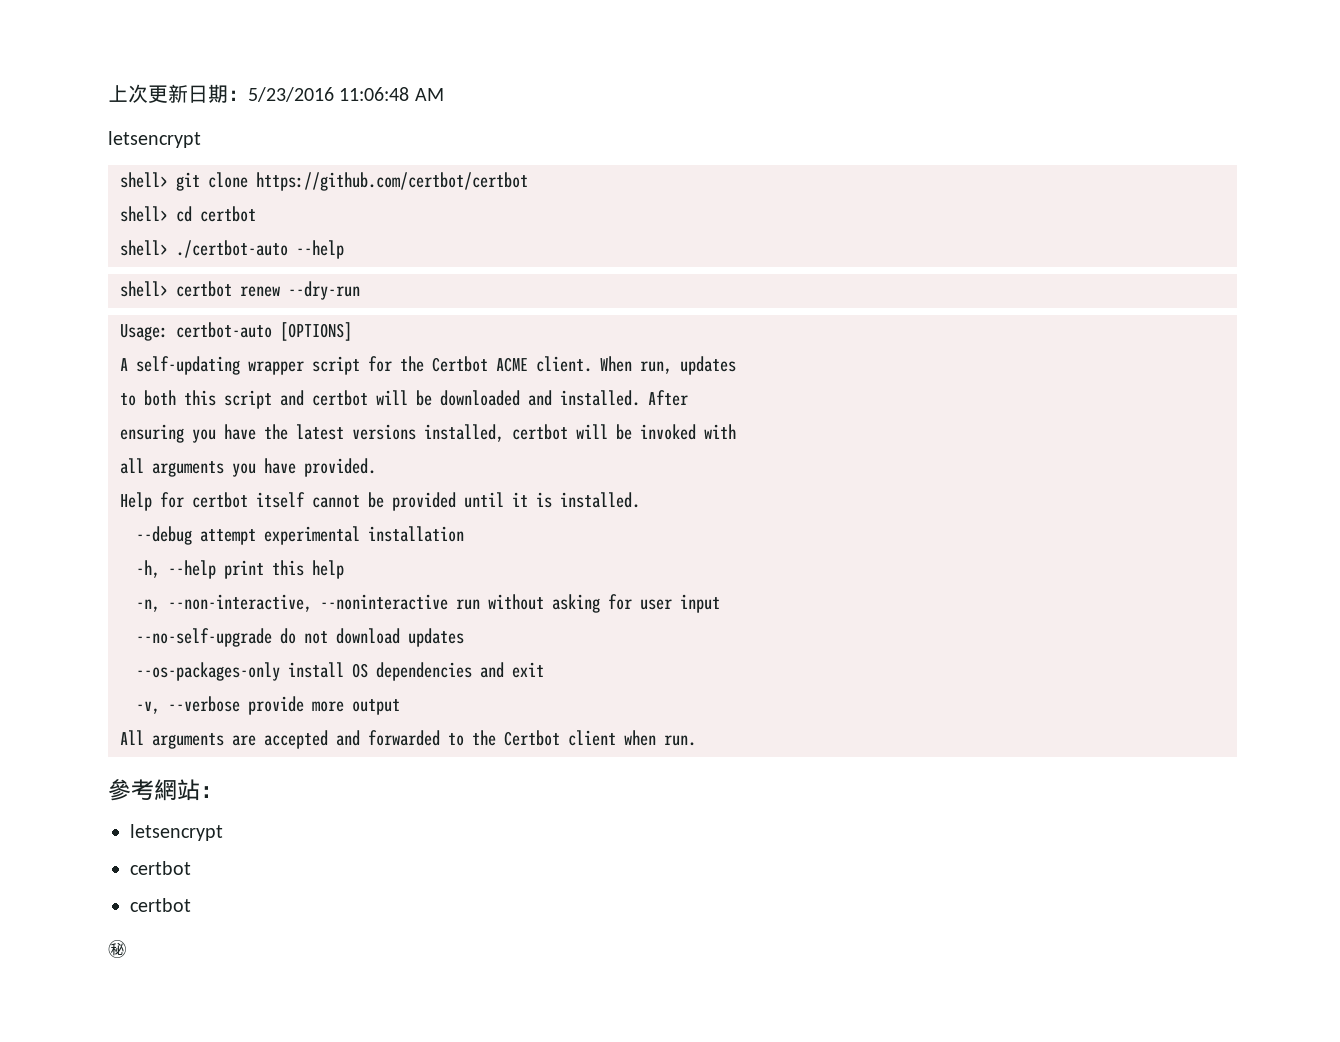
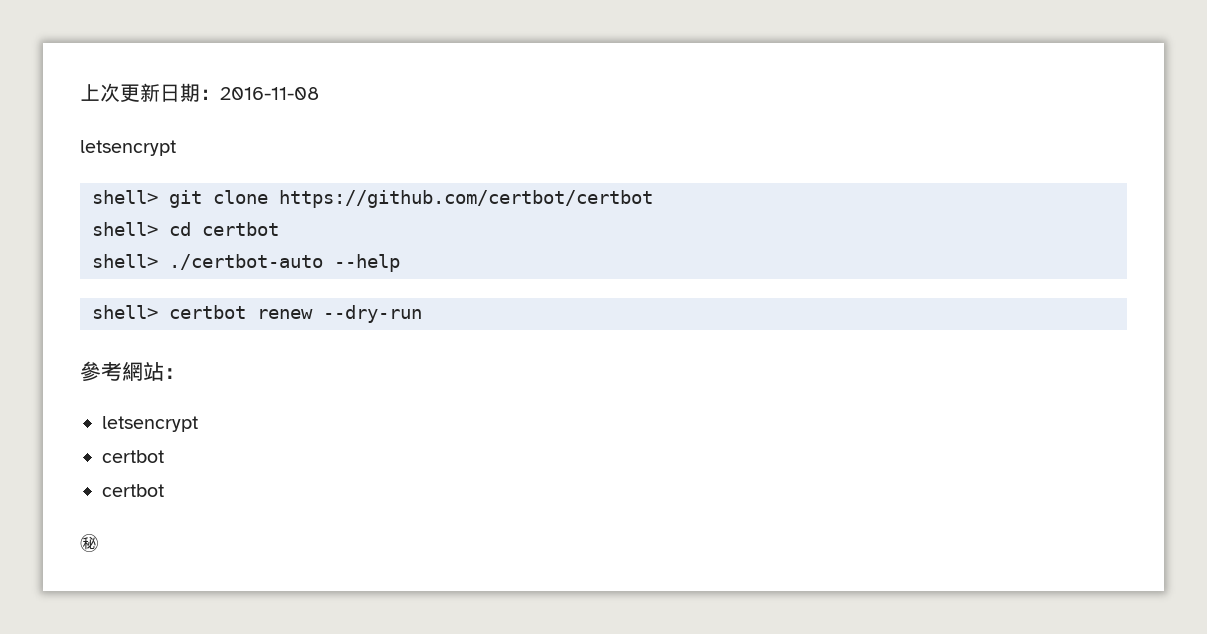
[248,87,444,102] 5/23/2016 11:06:48 AM -> [220,87,319,100] 2016-11-08
[120,322,352,341] [120,356,736,375] [120,390,688,409] [120,424,736,443] [120,458,376,477] [120,492,640,511] [136,526,464,545] [136,560,344,579] [136,594,720,613] [136,628,464,647] [136,662,544,681] [136,696,400,715] [120,730,696,749] // Usage: certbot-auto [OPTIONS] // A self-updating wrapper script for the Certbot ACME client. When run, updates // to both this script and certbot will be downloaded and installed. After // ensuring you have the latest versions installed, certbot will be invoked with // all arguments you have provided. // Help for certbot itself cannot be provided until it is installed. // --debug attempt experimental installation // -h, --help print this help // -n, --non-interactive, --noninteractive run without asking for user input // --no-self-upgrade do not download updates // --os-packages-only install OS dependencies and exit // -v, --verbose provide more output // All arguments are accepted and forwarded to the Certbot client when run. -> (422, 314) none

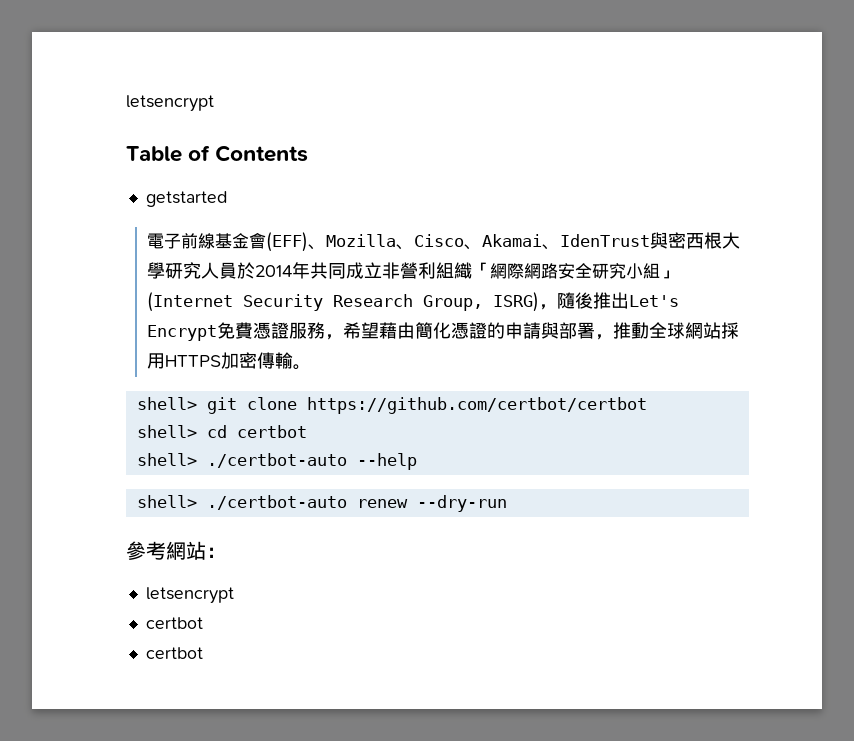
[80,83,319,102] [80,140,176,156] 上次更新日期：2016-11-08 // letsencrypt -> [126,95,214,112] [126,145,309,162] [145,191,228,207] [147,232,741,252] [147,262,679,279] [147,292,680,312] [147,322,740,341] [147,352,312,370] letsencrypt // Table of Contents // getstarted // 電子前線基金會(EFF)、Mozilla、Cisco、Akamai、IdenTrust與密西根大學研究人員於2014年共同成立非營利組織「網際網路安全研究小組」(Internet Security Research Group, ISRG)，隨後推出Let's Encrypt免費憑證服務，希望藉由簡化憑證的申請與部署，推動全球網站採用HTTPS加密傳輸。
[169,305,246,319] certbot -> [206,495,347,510] ./certbot-auto
[80,534,99,552] // ㊙ -> (203, 653) none

